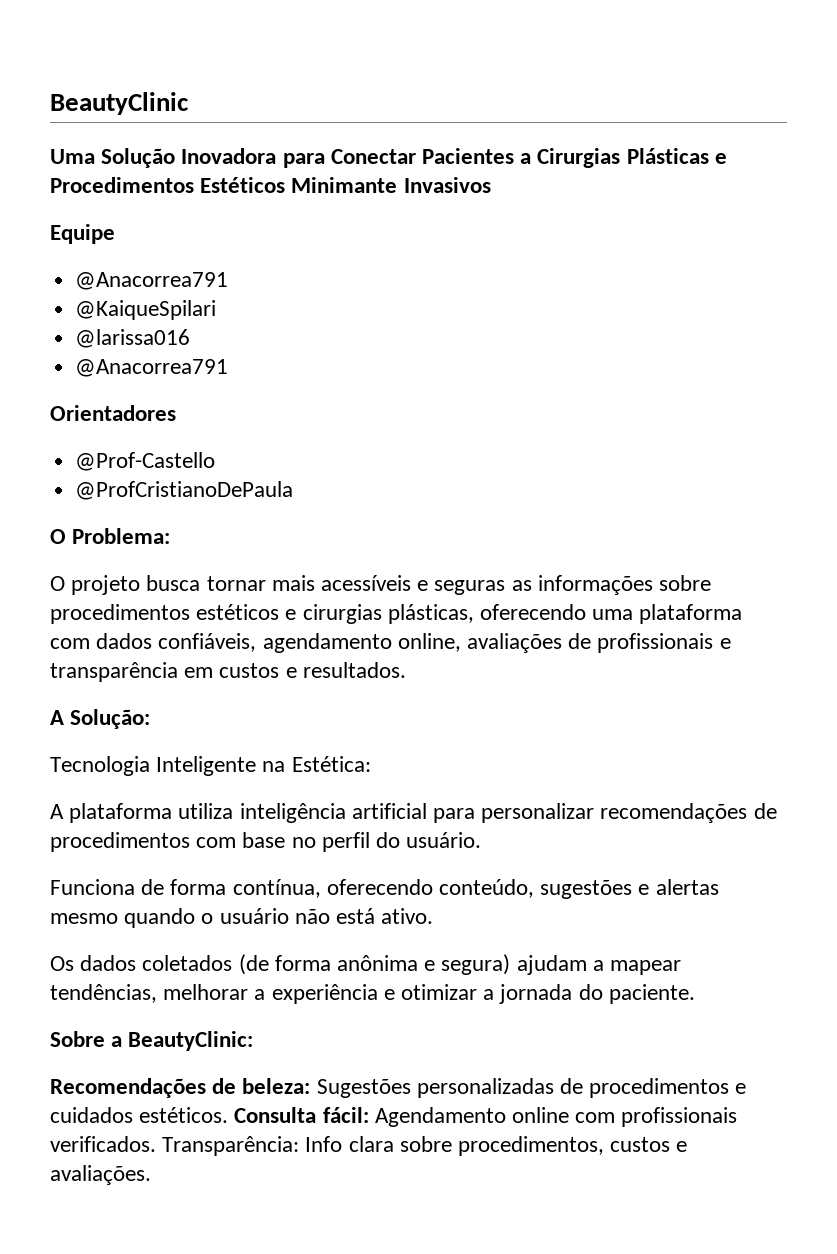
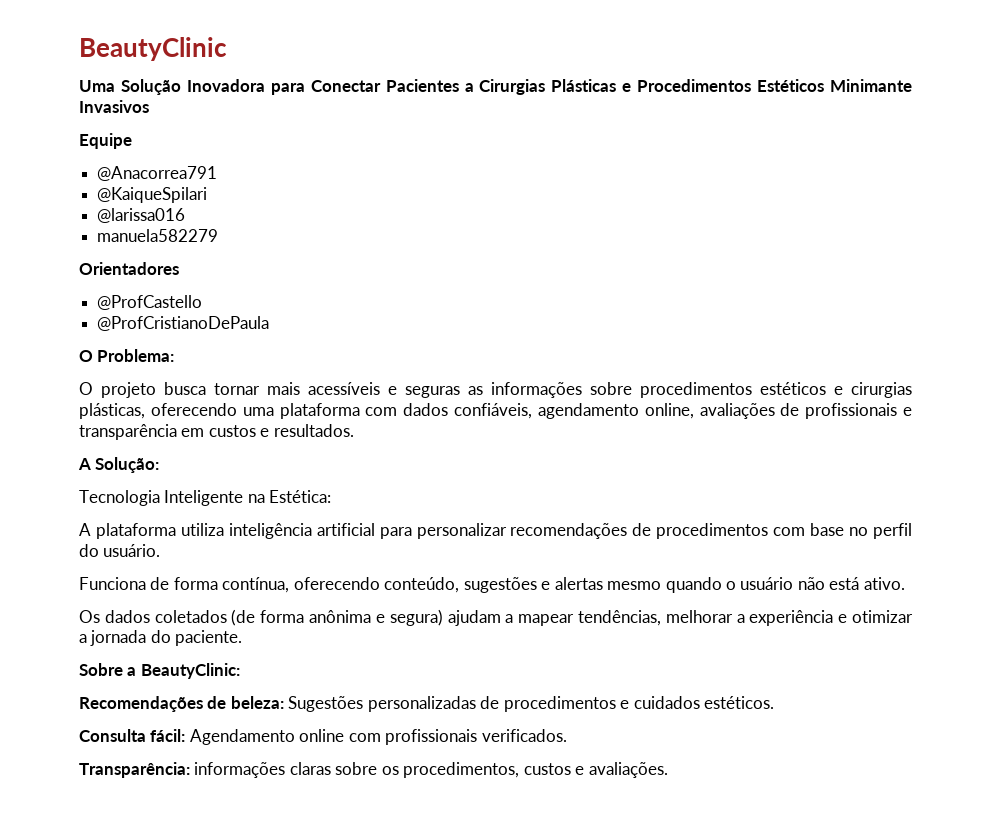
[75,359,229,377] @Anacorrea791 -> [97,229,219,242] manuela582279
[75,452,216,471] @Prof-Castello -> [97,295,203,310] @ProfCastello
(229, 1115) none -> (775, 702) //
[162,1136,452,1156] Transparência: Info clara sobre -> [79,762,399,778] // Transparência: informações claras sobre os

